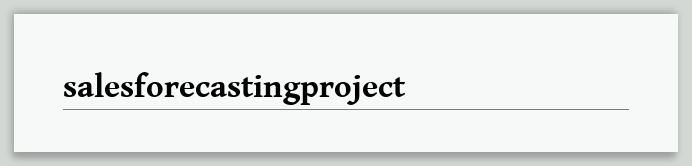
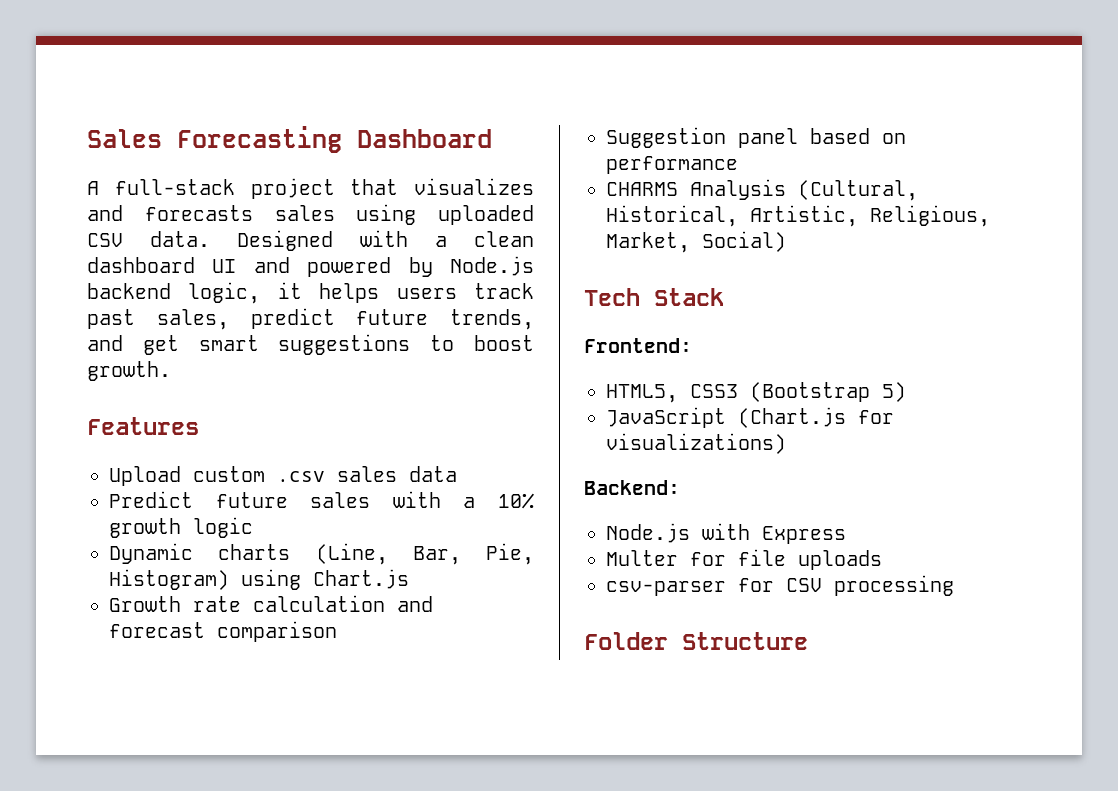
[63,72,406,105] salesforecastingproject -> [87,126,492,153] [87,178,534,199] [87,204,534,225] [87,230,534,251] [87,256,534,277] [87,282,534,304] [87,308,534,330] [87,334,534,355] [87,361,171,381] [87,417,199,435] [109,466,457,486] [109,491,534,509] [109,517,253,538] [109,543,534,565] [109,569,409,590] [109,595,433,612] [109,621,337,642] [606,127,906,148] [606,156,738,174] [606,179,918,201] [606,205,990,227] [606,231,786,253] [584,288,724,306] [584,338,692,353] [606,382,906,403] [606,407,894,428] [606,433,786,454] [584,480,680,495] [606,523,846,544] [606,549,882,570] [606,575,954,596] [584,632,808,650] Sales Forecasting Dashboard // A full-stack project that visualizes and forecasts sales using uploaded CSV data. Designed with a clean dashboard UI and powered by Node.js backend logic, it helps users track past sales, predict future trends, and get smart suggestions to boost growth. // Features // Upload custom .csv sales data // Predict future sales with a 10% growth logic // Dynamic charts (Line, Bar, Pie, Histogram) using Chart.js // Growth rate calculation and forecast comparison // Suggestion panel based on performance // CHARMS Analysis (Cultural, Historical, Artistic, Religious, Market, Social) // Tech Stack // Frontend: // HTML5, CSS3 (Bootstrap 5) // JavaScript (Chart.js for visualizations) // Backend: // Node.js with Express // Multer for file uploads // csv-parser for CSV processing // Folder Structure

